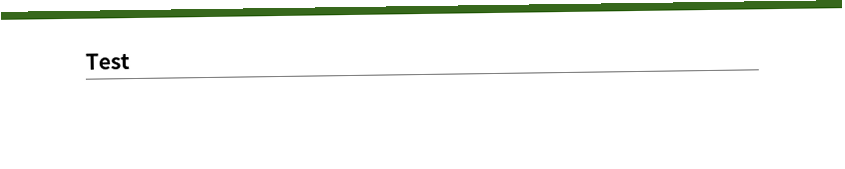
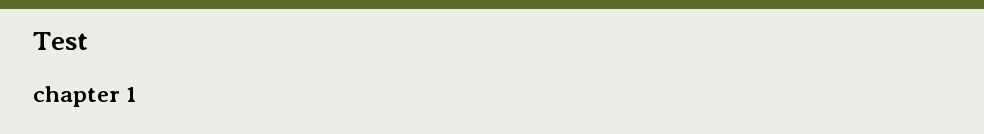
(130, 61) none -> [33,86,137,107] // chapter 1

